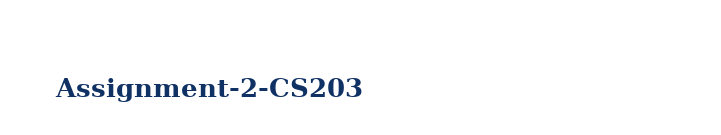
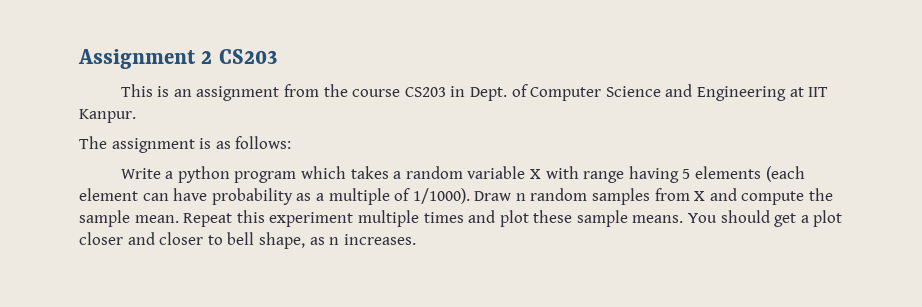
[55,78,363,102] Assignment-2-CS203 -> [78,49,277,69] [120,84,829,101] [79,109,136,123] [79,136,292,153] [120,166,805,183] [79,188,834,205] [79,210,843,227] [79,232,416,249] Assignment 2 CS203 // This is an assignment from the course CS203 in Dept. of Computer Science and Engineering at IIT Kanpur. // The assignment is as follows: // Write a python program which takes a random variable X with range having 5 elements (each element can have probability as a multiple of 1/1000). Draw n random samples from X and compute the sample mean. Repeat this experiment multiple times and plot these sample means. You should get a plot closer and closer to bell shape, as n increases.

